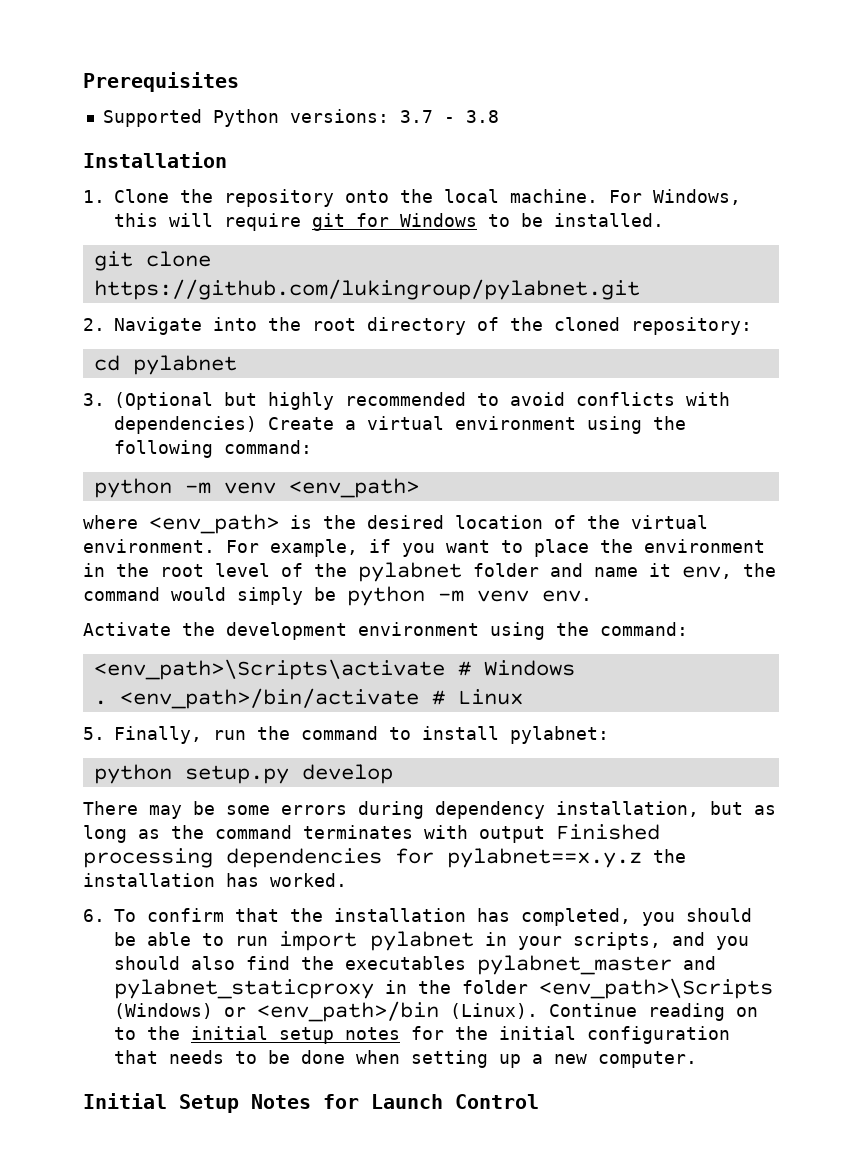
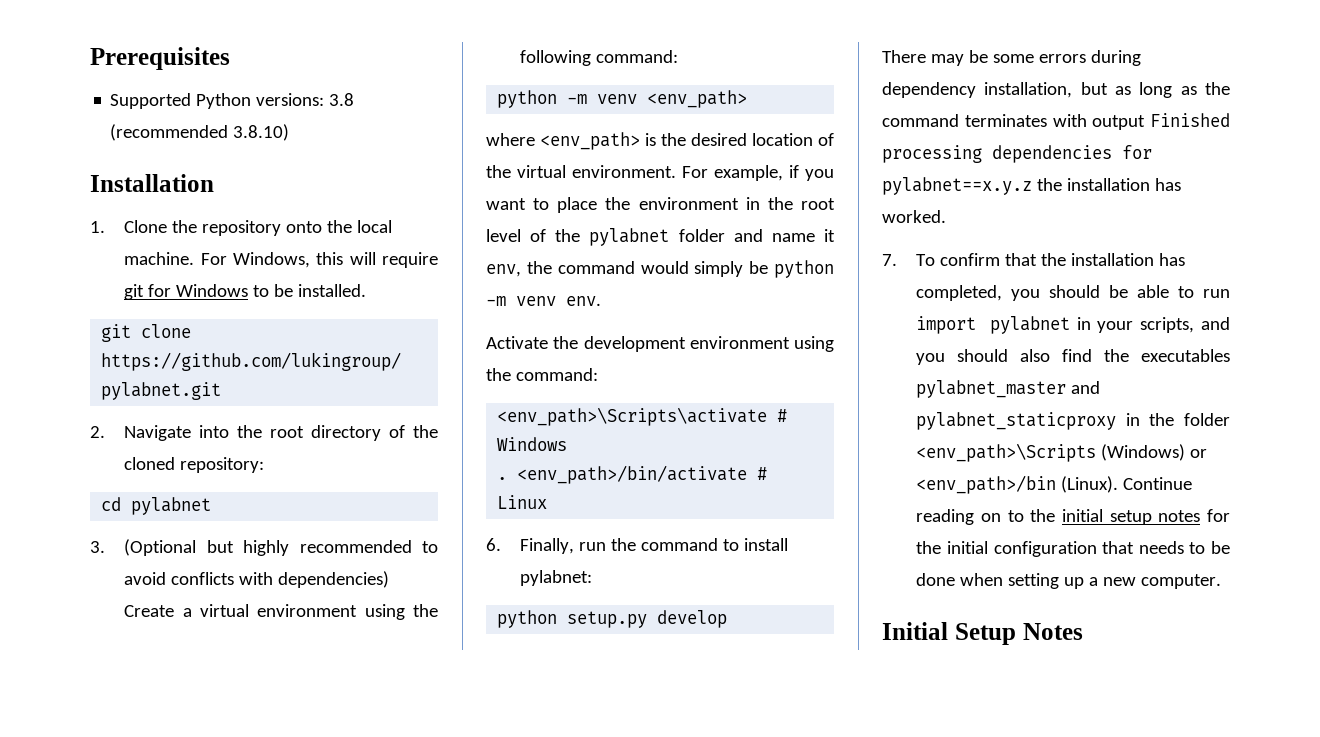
[399,110,455,123] 3.7 - -> (325, 99) none
(499, 116) none -> [110,124,290,141] (recommended 3.8.10)
[83,727,105,740] 5. -> [486,538,501,551] 6.
[83,909,105,922] 6. -> [882,254,897,266] 7.
[323,1094,539,1109] for Launch Control -> (1083, 631) none

